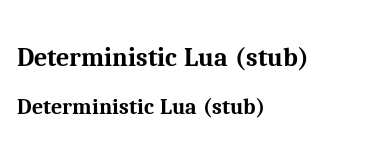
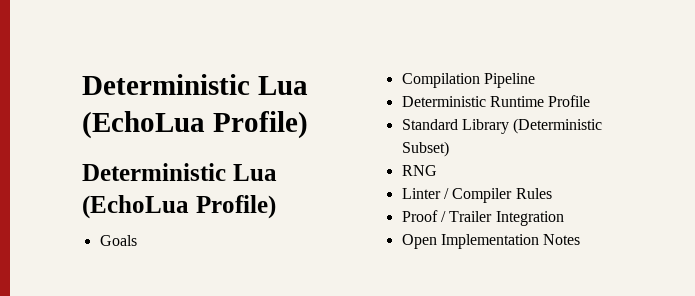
[17,47,309,71] [17,97,265,118] Deterministic Lua (stub) // Deterministic Lua (stub) -> [82,74,308,95] [82,111,308,139] [82,163,277,181] [82,195,276,219] [99,235,137,246] [401,73,535,88] [401,95,591,107] [401,118,603,134] [401,141,449,157] [401,165,437,176] [401,188,552,203] [401,210,564,226] [401,234,581,249] Deterministic Lua (EchoLua Profile) // Deterministic Lua (EchoLua Profile) // Goals // Compilation Pipeline // Deterministic Runtime Profile // Standard Library (Deterministic Subset) // RNG // Linter / Compiler Rules // Proof / Trailer Integration // Open Implementation Notes

